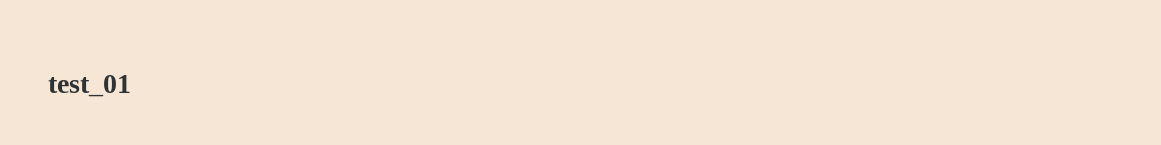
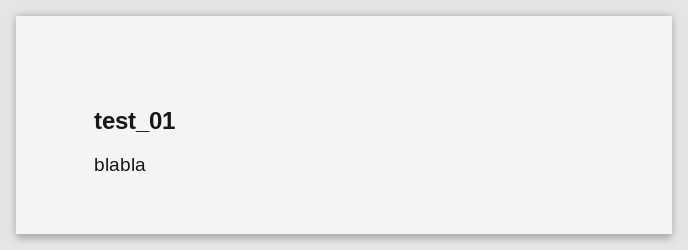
(131, 86) none -> [94,158,146,171] // blabla

